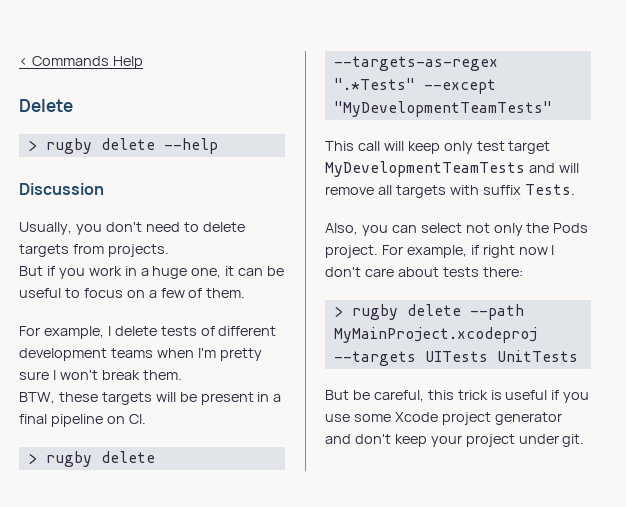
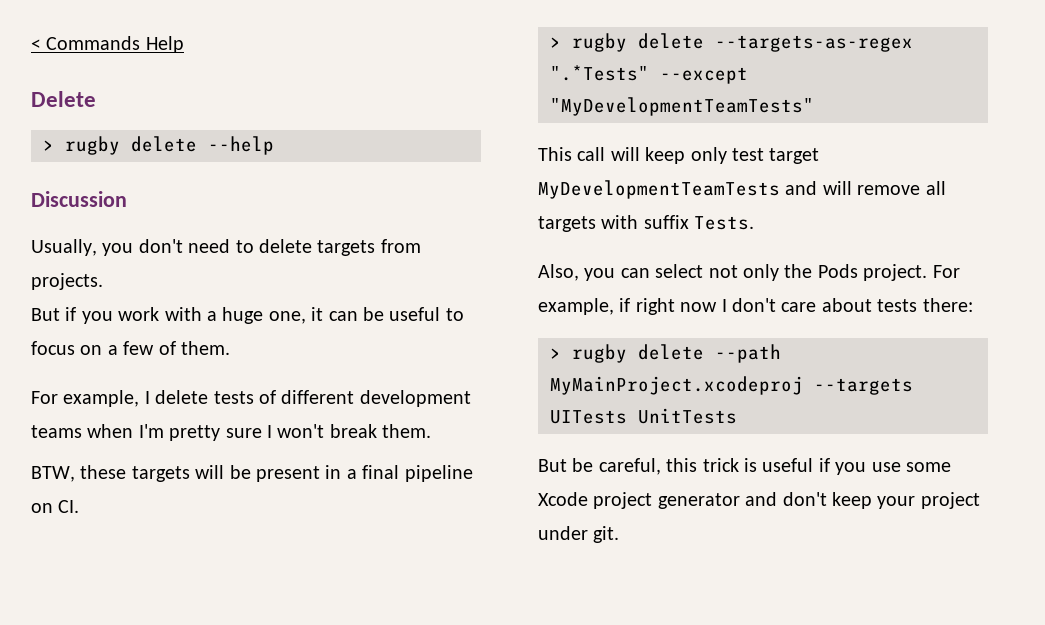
[124,266,137,276] in -> [164,307,202,321] with

